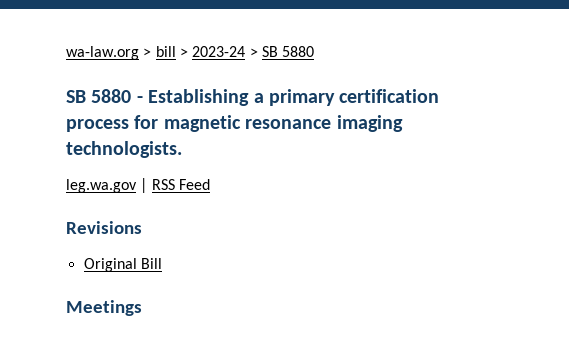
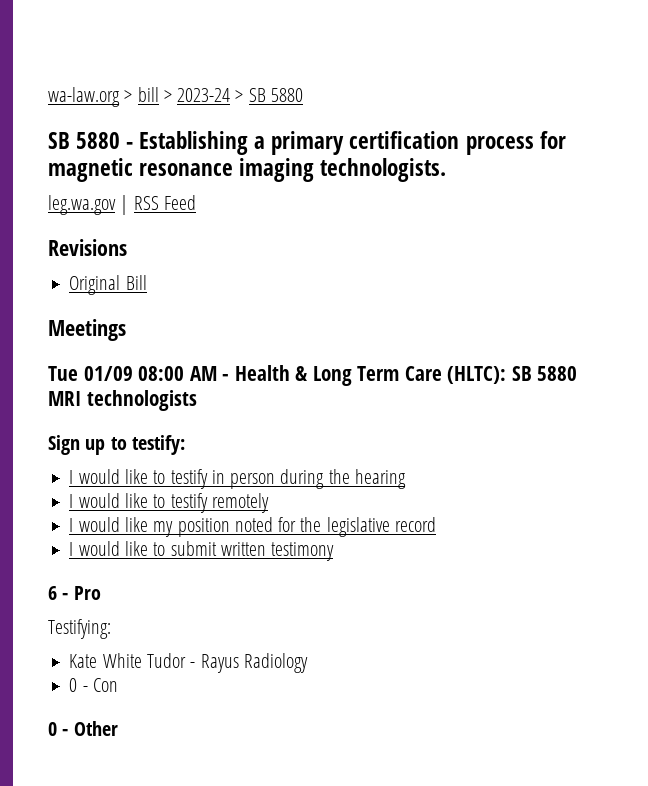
(142, 308) none -> [48,365,578,386] [48,390,197,411] [48,435,185,455] [69,469,406,489] [69,493,269,513] [69,517,436,537] [69,541,335,561] [48,586,101,600] [48,619,111,639] [69,653,308,673] [69,678,118,692] [48,721,118,736] // Tue 01/09 08:00 AM - Health & Long Term Care (HLTC): SB 5880 MRI technologists // Sign up to testify: // I would like to testify in person during the hearing // I would like to testify remotely // I would like my position noted for the legislative record // I would like to submit written testimony // 6 - Pro // Testifying: // Kate White Tudor - Rayus Radiology // 0 - Con // 0 - Other

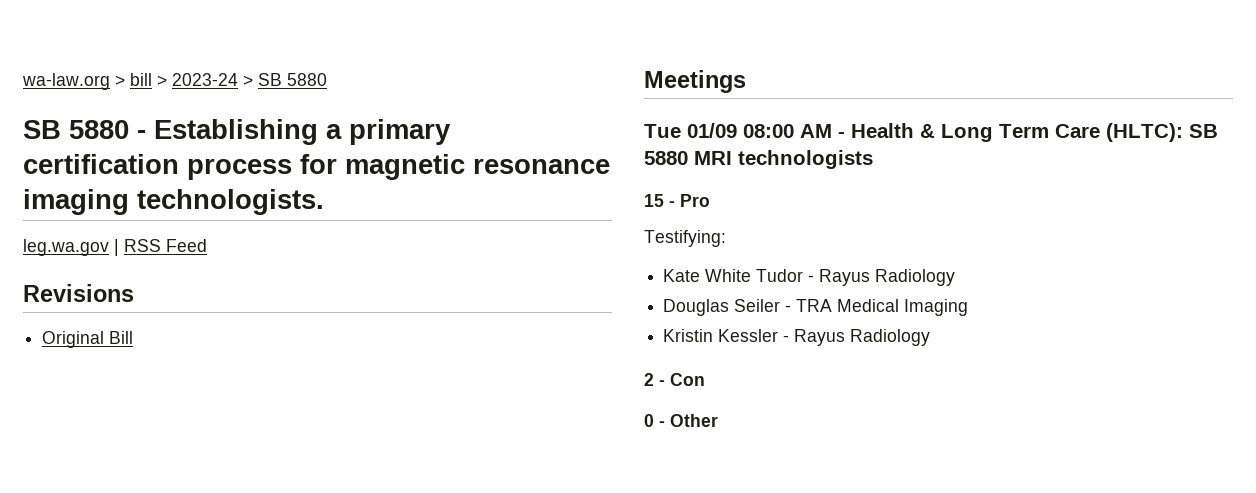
[48,435,185,455] [69,469,406,489] [69,493,269,513] [69,517,436,537] [69,541,335,561] [48,586,57,600] Sign up to testify: // I would like to testify in person during the hearing // I would like to testify remotely // I would like my position noted for the legislative record // I would like to submit written testimony // 6 -> [644,194,664,207] 15
[69,678,78,692] 0 -> [663,299,969,316] [663,329,931,346] [644,373,654,386] Douglas Seiler - TRA Medical Imaging // Kristin Kessler - Rayus Radiology // 2

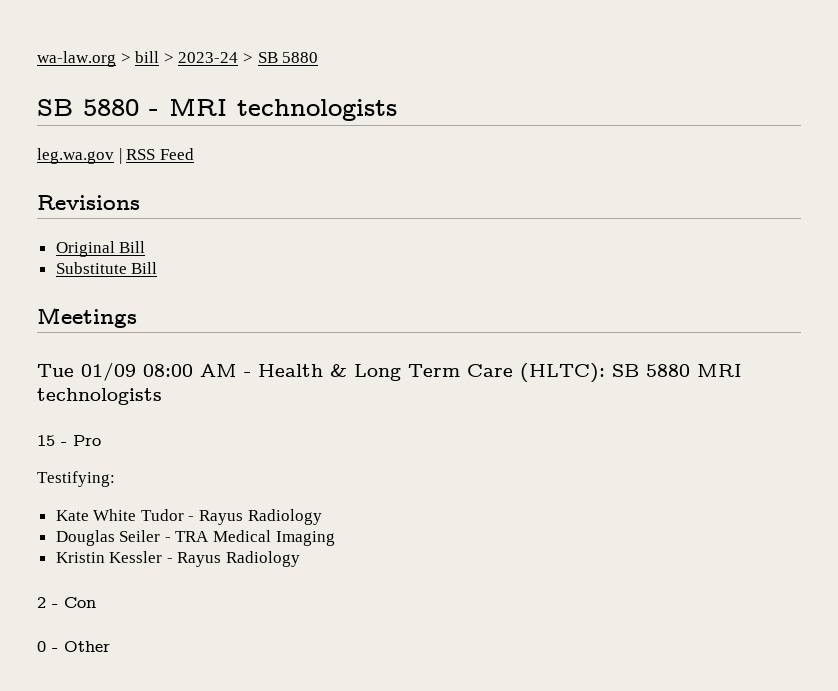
[154,119,451,145] [23,154,610,180] [23,189,324,215] Establishing a primary certification process for magnetic resonance imaging technologists. -> [169,98,397,121] MRI technologists
(134, 337) none -> [55,262,158,274] // Substitute Bill

